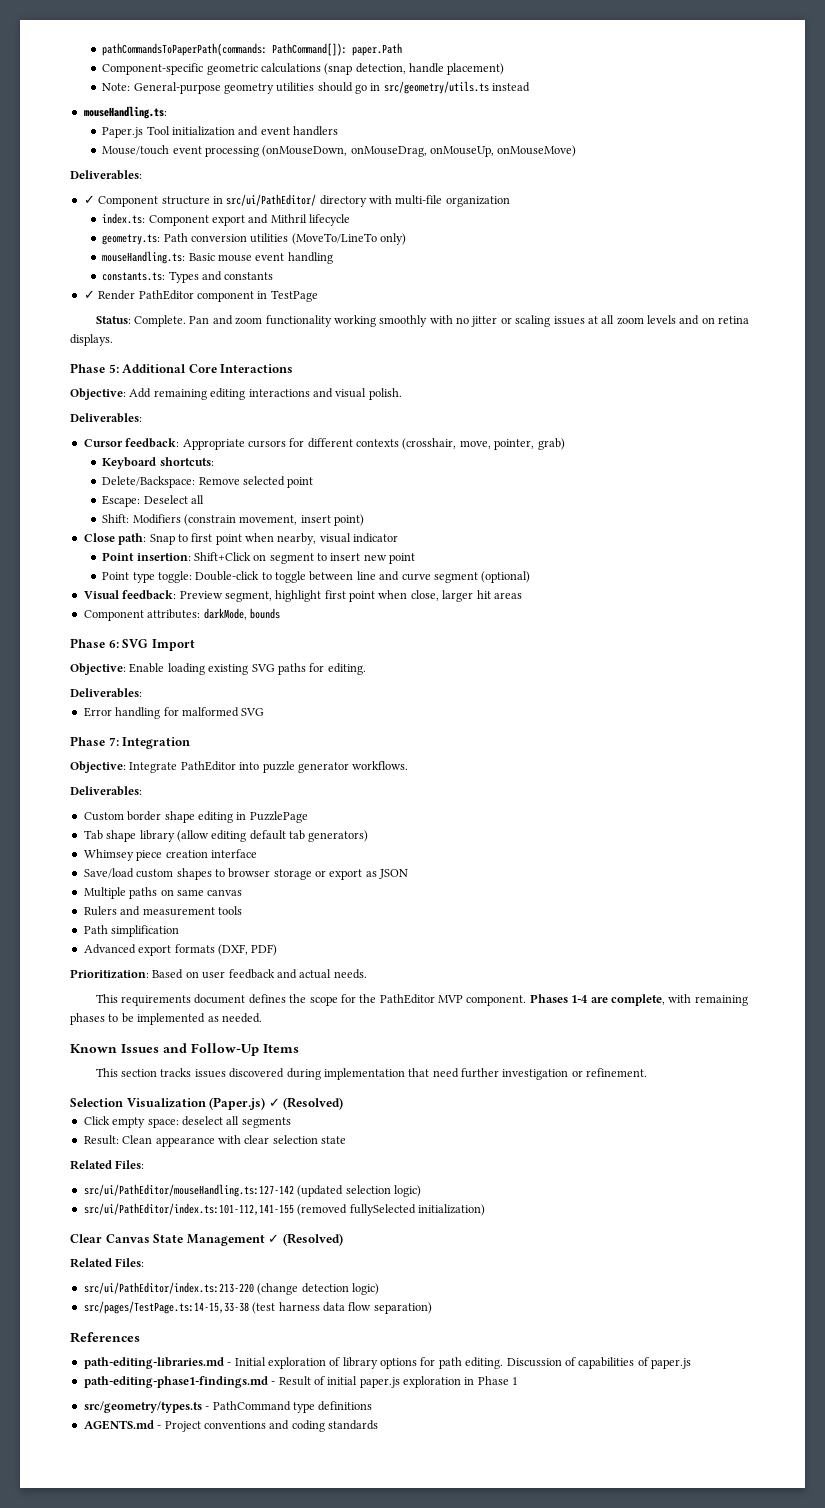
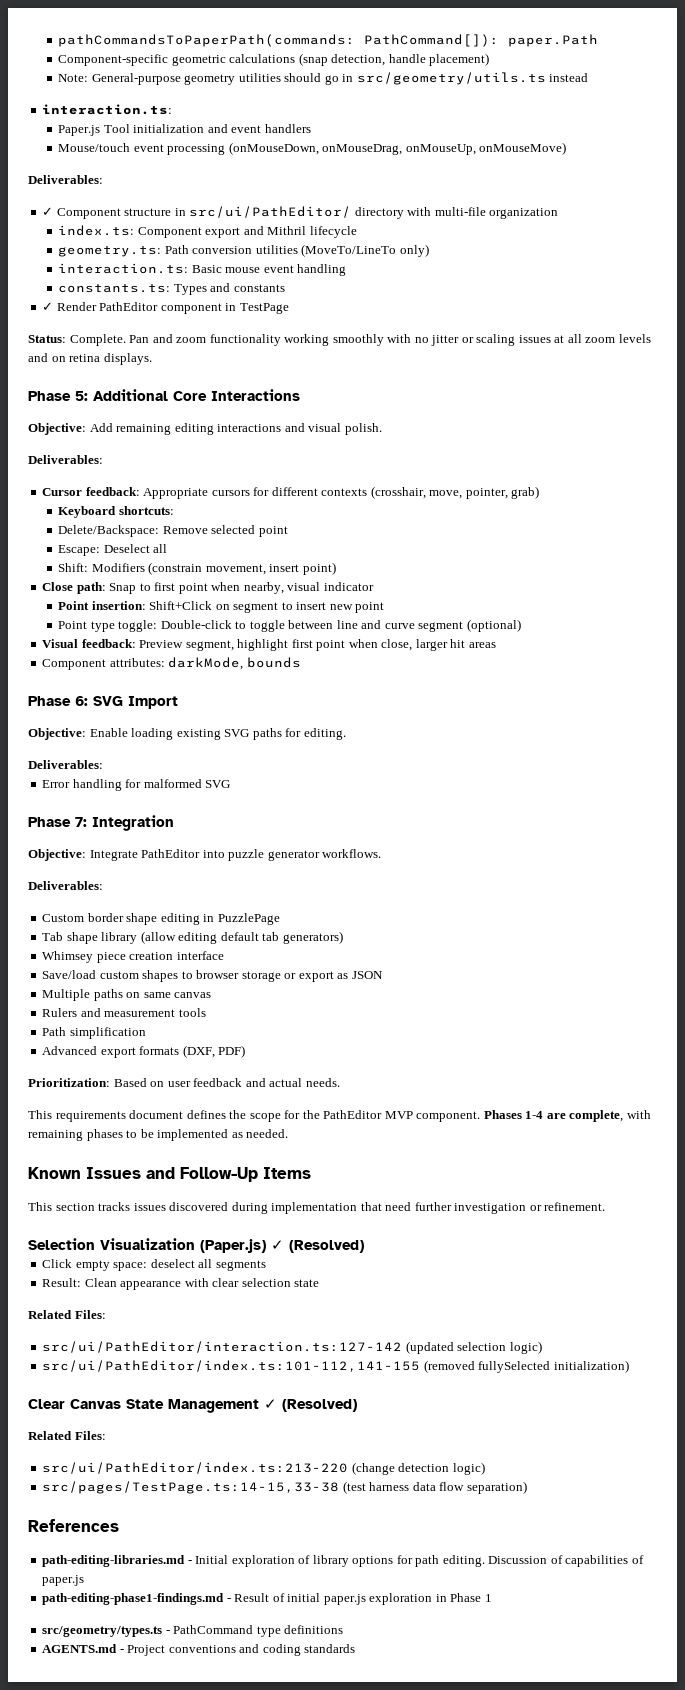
[83,106,167,119] mouseHandling.ts: -> [42,104,173,115] interaction.ts:
[102,251,186,264] mouseHandling.ts: -> [58,263,189,274] interaction.ts:
[83,1184,294,1197] src/ui/PathEditor/mouseHandling.ts:127-142 -> [42,1341,403,1353] src/ui/PathEditor/interaction.ts:127-142

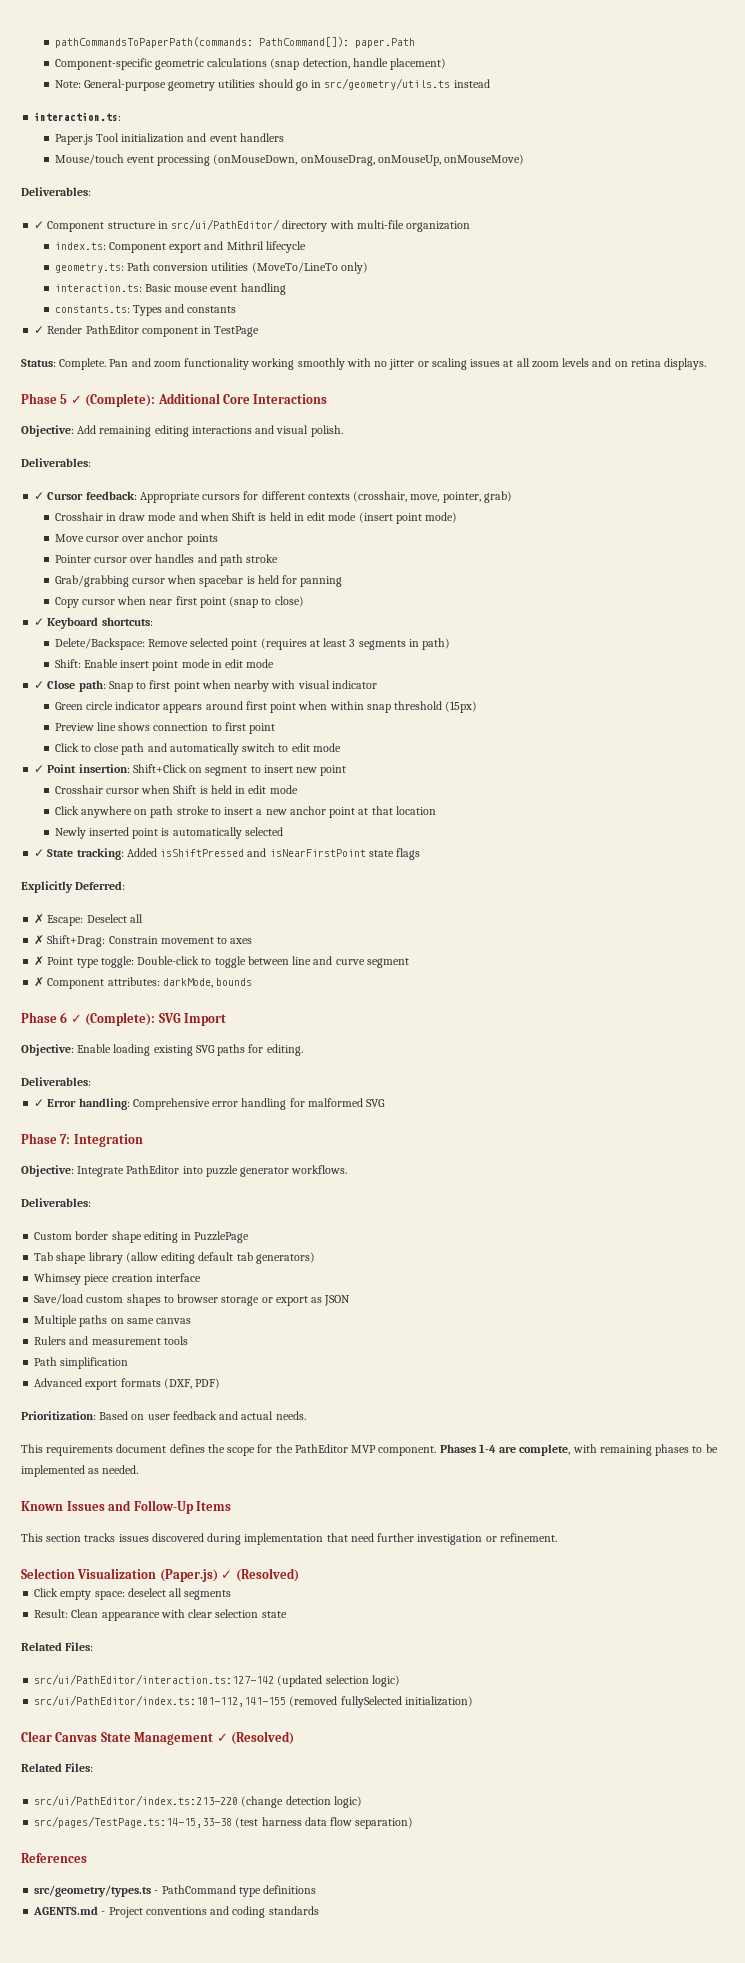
[75,391,88,401] 5: -> [60,393,156,407] 5 ✓ (Complete):
(103, 459) none -> [34,492,45,500] ✓
(540, 492) none -> [54,512,458,524] [54,533,218,545] [54,554,279,566] [54,575,343,587] [54,596,304,608] [34,618,45,626] Crosshair in draw mode and when Shift is held in edit mode (insert point mode) // Move cursor over anchor points // Pointer cursor over handles and path stroke // Grab/grabbing cursor when spacebar is held for panning // Copy cursor when near first point (snap to close) // ✓
[58,544,168,556] [58,562,336,575] // Escape: Deselect all // Shift: Modifiers (constrain movement, insert point) // -> [260,638,451,650] [54,659,275,671] [34,681,45,689] (requires at least 3 segments in path) // Shift: Enable insert point mode in edit mode // ✓
[243,582,284,594] nearby, -> [234,680,296,692] nearby with
(374, 586) none -> [54,701,478,713] [54,722,276,734] [54,743,341,755] [34,765,45,773] Green circle indicator appears around first point when within snap threshold (15px) // Preview line shows connection to first point // Click to close path and automatically switch to edit mode // ✓
(385, 607) none -> [54,785,298,794] [54,806,436,818] [54,827,283,839] [34,848,421,860] [21,881,126,893] [34,914,143,926] [34,935,253,947] [34,956,45,966] Crosshair cursor when Shift is held in edit mode // Click anywhere on path stroke to insert a new anchor point at that location // Newly inserted point is automatically selected // ✓ State tracking: Added isShiftPressed and isNearFirstPoint state flags // Explicitly Deferred: // ✗ Escape: Deselect all // ✗ Shift+Drag: Constrain movement to axes // ✗
[466,619,521,632] [42,639,496,651] (optional) // Visual feedback: Preview segment, highlight first point when close, larger hit areas // -> [34,977,45,987] // ✗
[75,696,88,706] 6: -> [60,1012,156,1026] 6 ✓ (Complete):
[42,780,71,788] Error -> [34,1098,239,1110] ✓ Error handling: Comprehensive error
[42,1555,644,1567] [42,1575,85,1586] [42,1593,492,1605] // path-editing-libraries.md - Initial exploration of library options for path editing. Discussion of capabilities of paper.js // path-editing-phase1-findings.md - Result of initial paper.js exploration in Phase 1 -> (87, 1858) none

